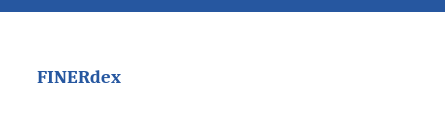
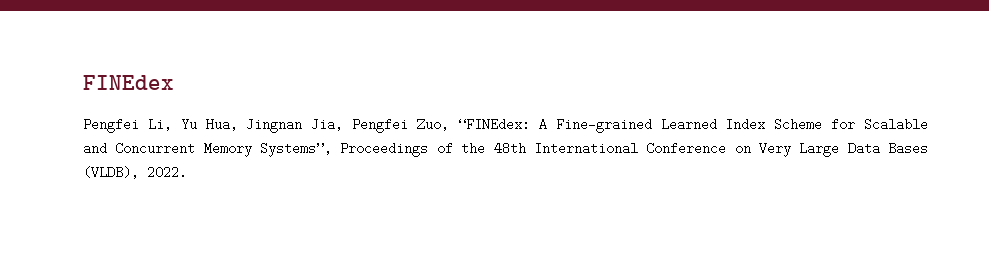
[37,70,121,83] FINERdex -> [83,75,174,90] [83,118,929,133] [83,142,929,157] [83,166,187,179] FINEdex // Pengfei Li, Yu Hua, Jingnan Jia, Pengfei Zuo, “FINEdex: A Fine-grained Learned Index Scheme for Scalable and Concurrent Memory Systems”, Proceedings of the 48th International Conference on Very Large Data Bases (VLDB), 2022.

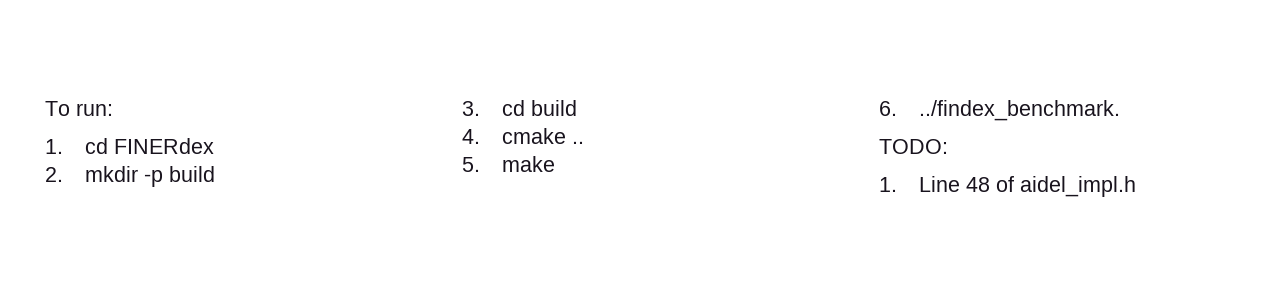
[83,75,174,90] [83,118,929,133] [83,142,929,157] [83,166,187,179] FINEdex // Pengfei Li, Yu Hua, Jingnan Jia, Pengfei Zuo, “FINEdex: A Fine-grained Learned Index Scheme for Scalable and Concurrent Memory Systems”, Proceedings of the 48th International Conference on Very Large Data Bases (VLDB), 2022. -> [45,101,113,116] [45,138,214,154] [45,166,215,187] [462,100,577,116] [462,128,584,144] [462,156,555,172] [879,100,1120,121] [879,139,948,154] [879,176,1136,197] To run: // 1. cd FINERdex // 2. mkdir -p build // 3. cd build // 4. cmake .. // 5. make // 6. ../findex_benchmark. // TODO: // 1. Line 48 of aidel_impl.h

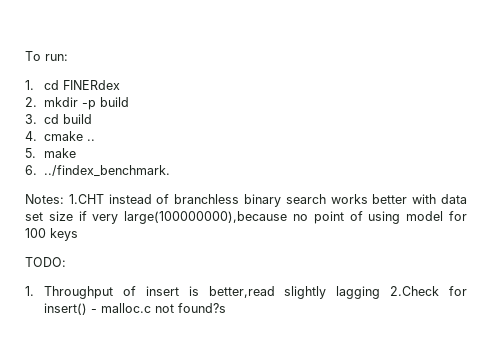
[879,139,948,154] [879,176,1136,197] TODO: // 1. Line 48 of aidel_impl.h -> [25,194,468,207] [25,211,468,224] [25,228,78,241] [25,257,66,267] [25,286,468,299] [44,303,227,315] Notes: 1.CHT instead of branchless binary search works better with data set size if very large(100000000),because no point of using model for 100 keys // TODO: // 1. Throughput of insert is better,read slightly lagging 2.Check for insert() - malloc.c not found?s

